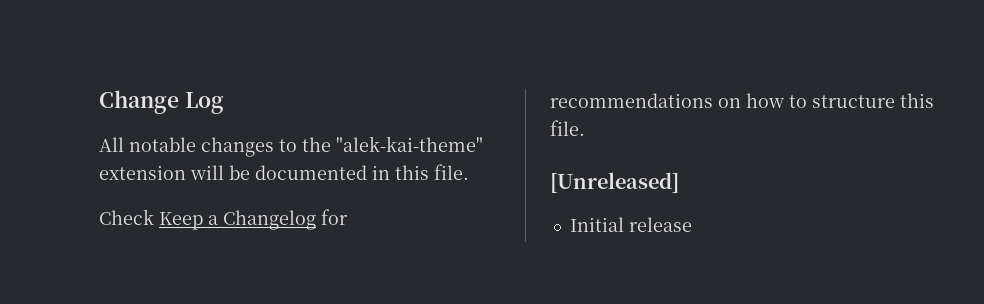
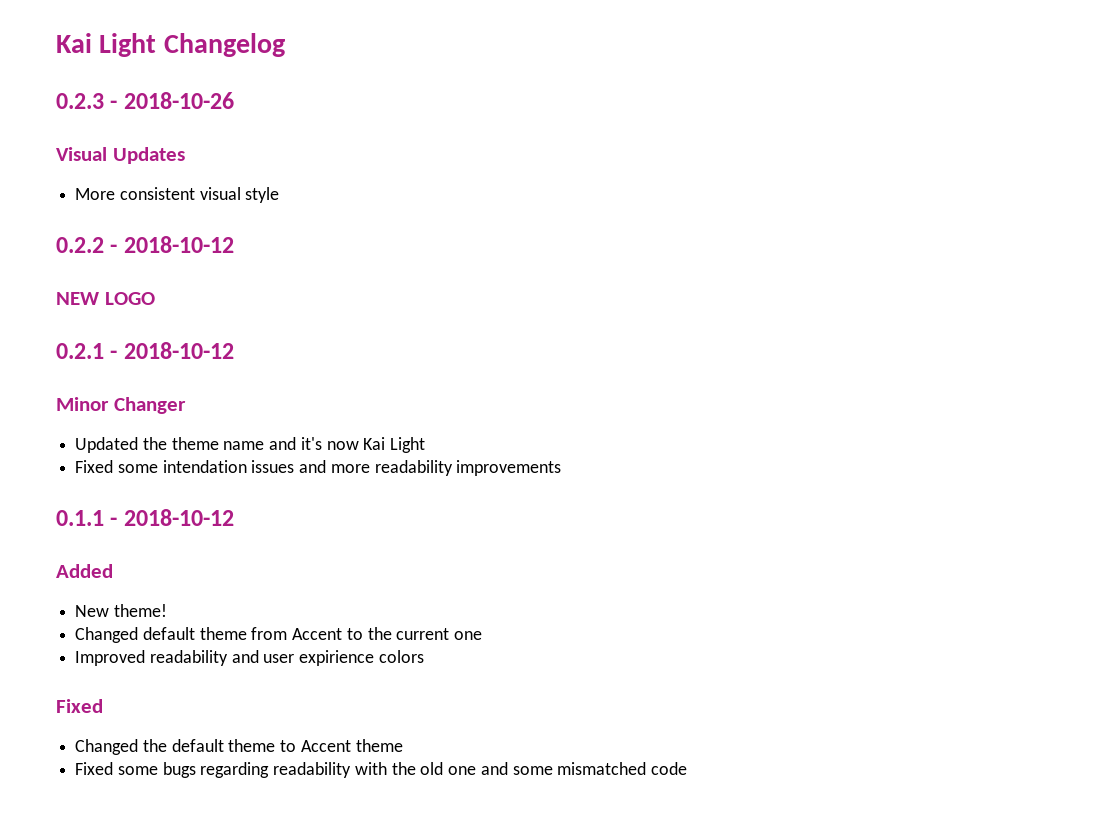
[99,90,224,114] [99,136,483,157] [99,164,469,180] [99,209,348,230] [550,93,934,108] [550,120,585,136] [550,172,679,193] [569,217,692,232] Change Log // All notable changes to the "alek-kai-theme" extension will be documented in this file. // Check Keep a Changelog for recommendations on how to structure this file. // [Unreleased] // Initial release -> [56,33,285,57] [56,92,234,109] [56,147,185,164] [75,187,280,203] [56,236,234,253] [56,292,155,305] [56,342,234,359] [56,397,186,414] [75,437,426,453] [75,460,562,476] [56,509,234,526] [56,564,113,578] [75,604,167,617] [75,627,483,643] [75,650,424,666] [56,699,103,713] [75,739,403,755] [75,762,687,778] Kai Light Changelog // 0.2.3 - 2018-10-26 // Visual Updates // More consistent visual style // 0.2.2 - 2018-10-12 // NEW LOGO // 0.2.1 - 2018-10-12 // Minor Changer // Updated the theme name and it's now Kai Light // Fixed some intendation issues and more readability improvements // 0.1.1 - 2018-10-12 // Added // New theme! // Changed default theme from Accent to the current one // Improved readability and user expirience colors // Fixed // Changed the default theme to Accent theme // Fixed some bugs regarding readability with the old one and some mismatched code

